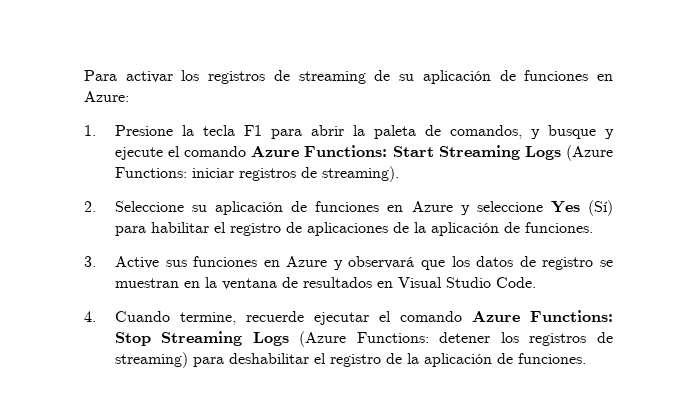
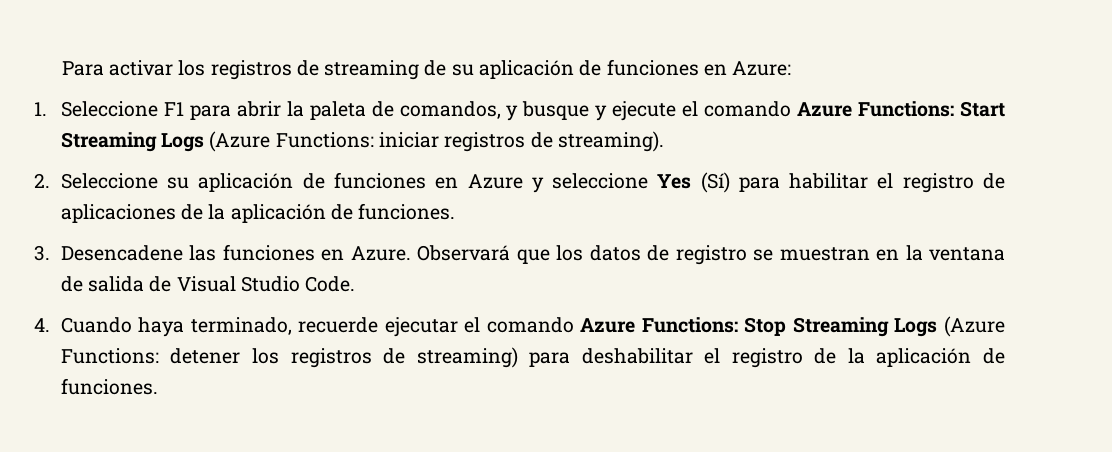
[114,125,235,136] Presione la tecla -> [60,101,158,117] Seleccione
[114,256,415,270] Active sus funciones en Azure y observará -> [60,244,511,261] Desencadene las funciones en Azure. Observará
[302,277,393,288] resultados en -> [88,276,172,292] salida de
[179,312,236,325] termine, -> [138,317,292,337] haya terminado,

